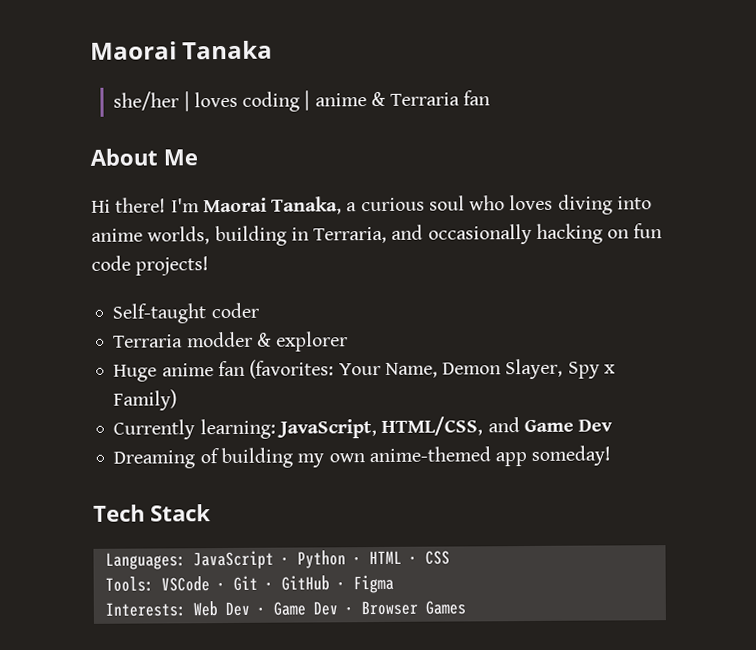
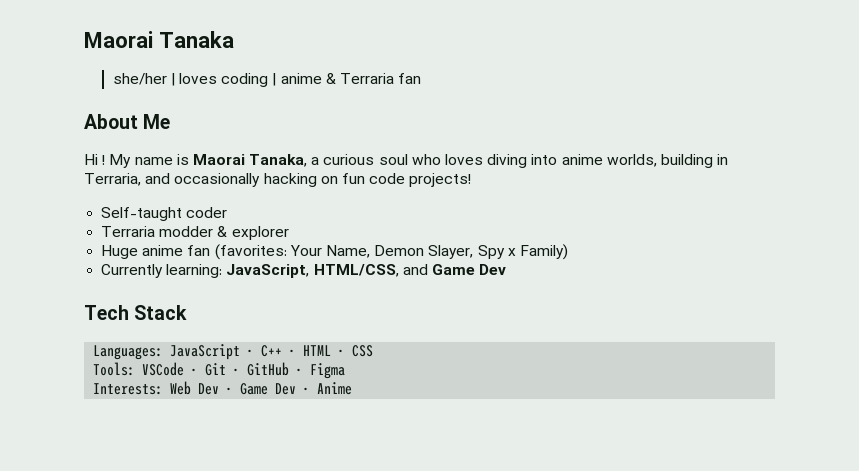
[115,197,200,213] there! I'm -> [102,154,189,168] ! My name is
[113,445,612,469] // Dreaming of building my own anime-themed app someday! -> (507, 269) none
[296,550,346,569] Python -> [261,345,283,357] C++
[360,600,466,616] Browser Games -> [317,382,353,395] Anime

